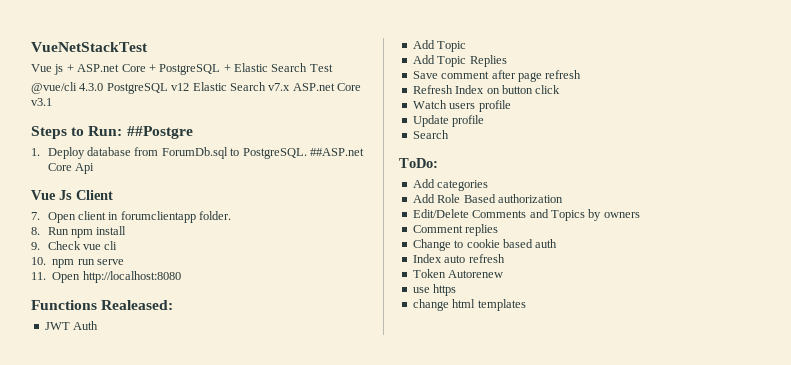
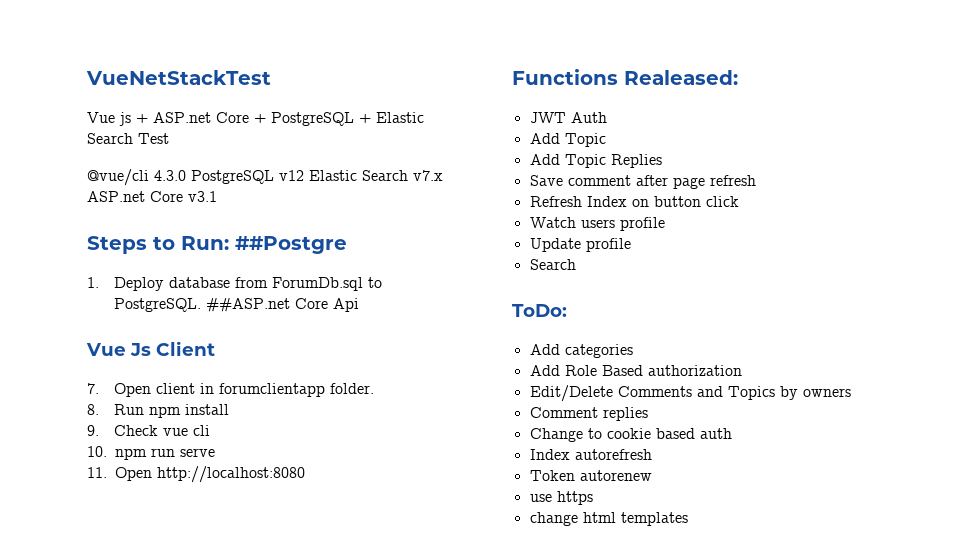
[444,254,505,263] auto refresh -> [574,449,652,460] autorefresh
[448,270,504,278] Autorenew -> [579,470,652,481] autorenew

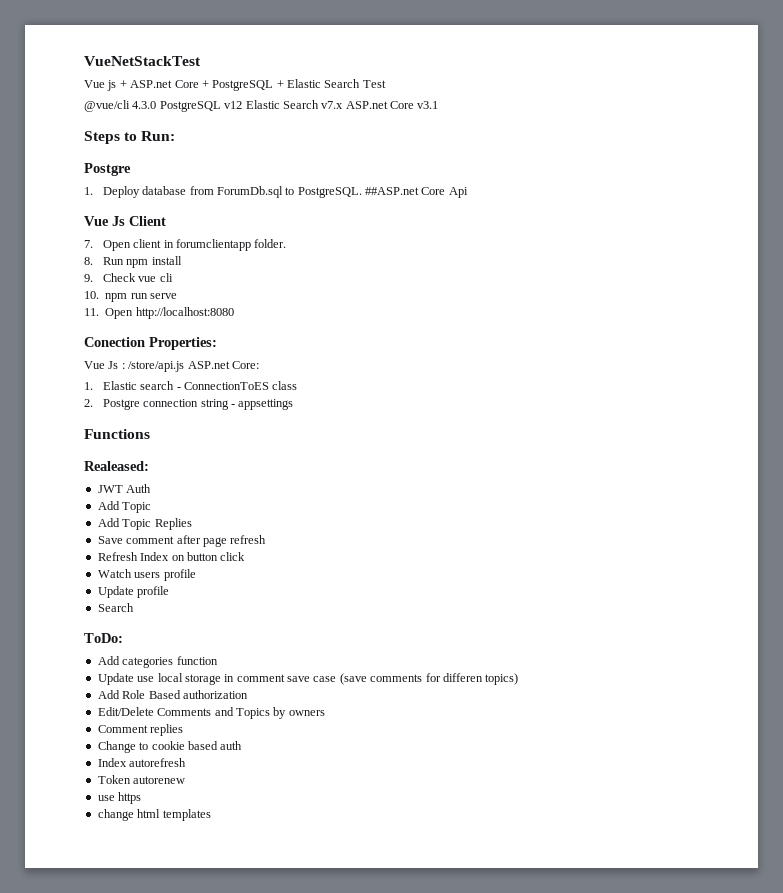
[235,236,347,254] ##Postgre -> [84,163,131,176] // Postgre
(305, 474) none -> [84,337,217,350] [84,361,259,372] [84,381,298,390] [84,399,294,410] // Conection Properties: // Vue Js : /store/api.js ASP.net Core: // 1. Elastic search - ConnectionToES class // 2. Postgre connection string - appsettings
(618, 77) none -> (150, 434) //
(633, 351) none -> [176,656,218,665] [97,673,519,685] function // Update use local storage in comment save case (save comments for differen topics)

